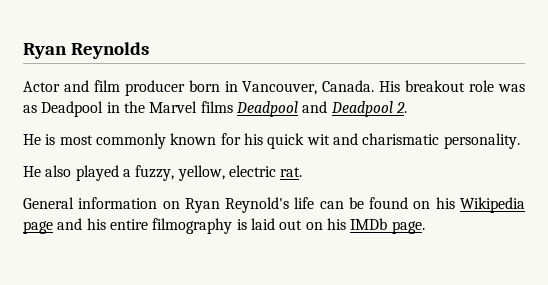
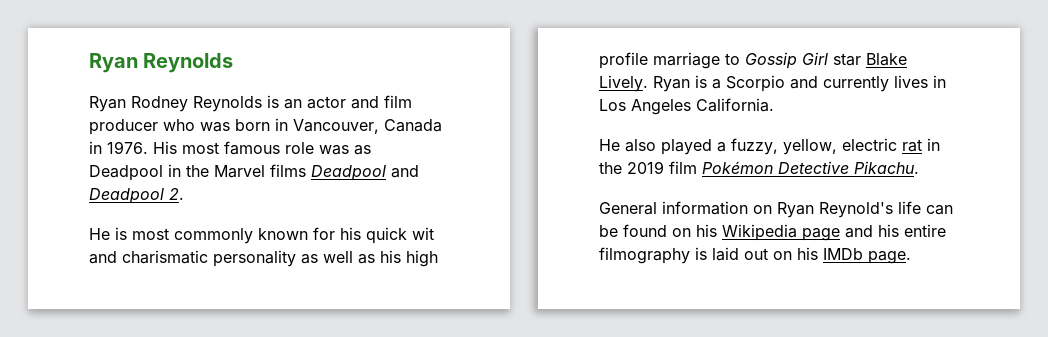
[23,81,60,92] Actor -> [89,95,346,112] Ryan Rodney Reynolds is an actor
(185, 88) none -> [163,119,230,132] who was
[322,80,466,92] Canada. His breakout -> [384,119,442,132] [89,141,280,155] Canada in 1976. His most famous
[443,133,520,149] personality. -> [213,250,438,267] [599,52,907,69] [599,75,946,92] [599,98,774,115] personality as well as his high profile marriage to Gossip Girl star Blake Lively. Ryan is a Scorpio and currently lives in Los Angeles California.
[280,167,303,177] rat. -> [902,138,940,152] [599,161,919,174] rat in the 2019 film Pokémon Detective Pikachu.

